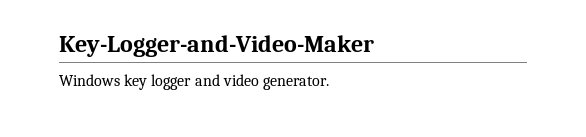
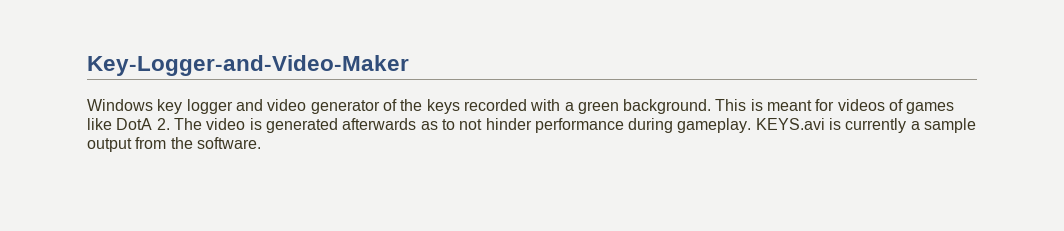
[262,76,329,90] generator. -> [310,99,955,114] [87,118,977,133] [87,137,261,152] generator of the keys recorded with a green background. This is meant for videos of games like DotA 2. The video is generated afterwards as to not hinder performance during gameplay. KEYS.avi is currently a sample output from the software.

